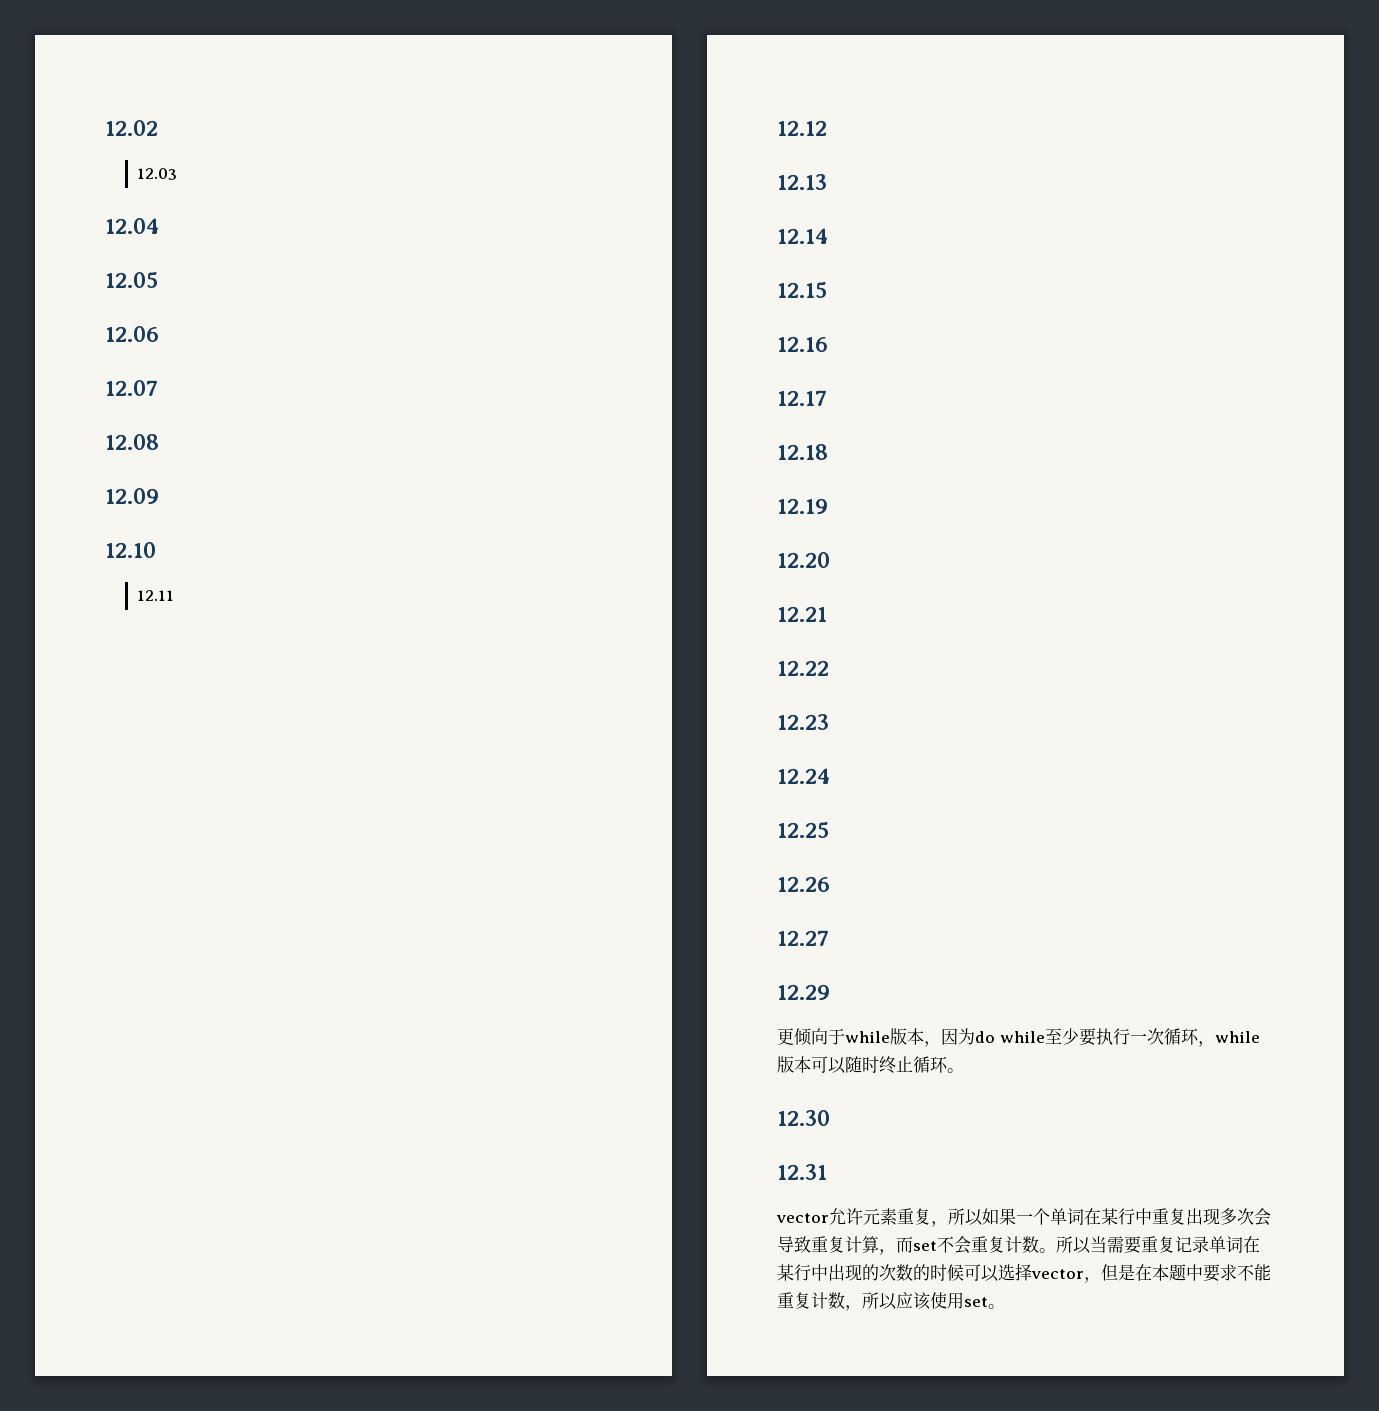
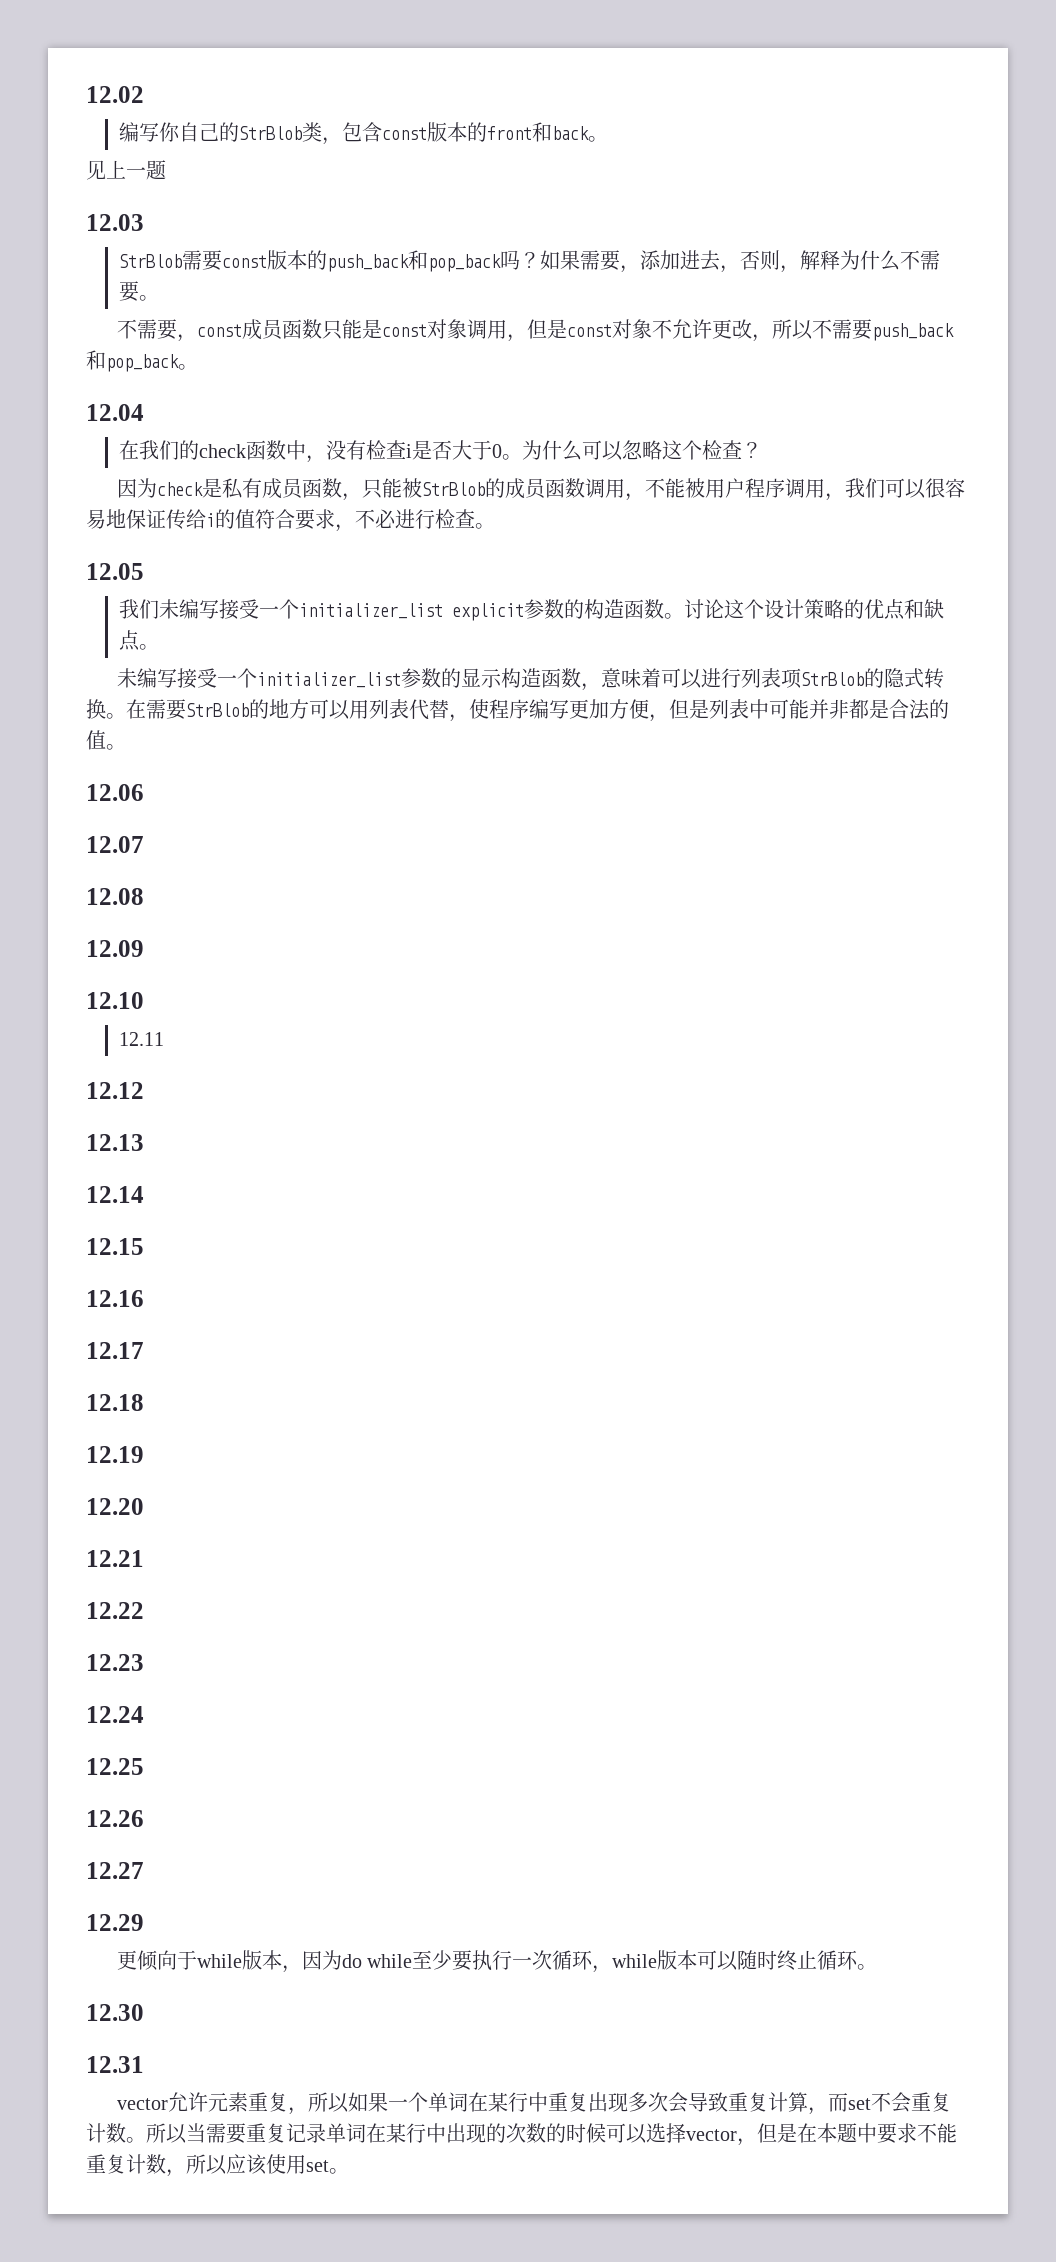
[137,168,178,180] [105,218,159,234] [105,272,158,288] 12.03 // 12.04 // 12.05 -> [119,122,609,145] [86,160,166,180] [86,214,144,231] [119,250,941,273] [119,281,160,302] [116,319,954,342] [86,350,198,372] [86,404,144,421] [119,440,763,463] [116,478,965,501] [86,509,495,532] [86,563,144,580] [119,599,945,621] [119,630,160,651] [116,668,944,691] [86,699,949,722] [86,730,126,750] 编写你自己的StrBlob类，包含const版本的front和back。 // 见上一题 // 12.03 // StrBlob需要const版本的push_back和pop_back吗？如果需要，添加进去，否则，解释为什么不需要。 // 不需要，const成员函数只能是const对象调用，但是const对象不允许更改，所以不需要push_back和pop_back。 // 12.04 // 在我们的check函数中，没有检查i是否大于0。为什么可以忽略这个检查？ // 因为check是私有成员函数，只能被StrBlob的成员函数调用，不能被用户程序调用，我们可以很容易地保证传给i的值符合要求，不必进行检查。 // 12.05 // 我们未编写接受一个initializer_list explicit参数的构造函数。讨论这个设计策略的优点和缺点。 // 未编写接受一个initializer_list参数的显示构造函数，意味着可以进行列表项StrBlob的隐式转换。在需要StrBlob的地方可以用列表代替，使程序编写更加方便，但是列表中可能并非都是合法的值。

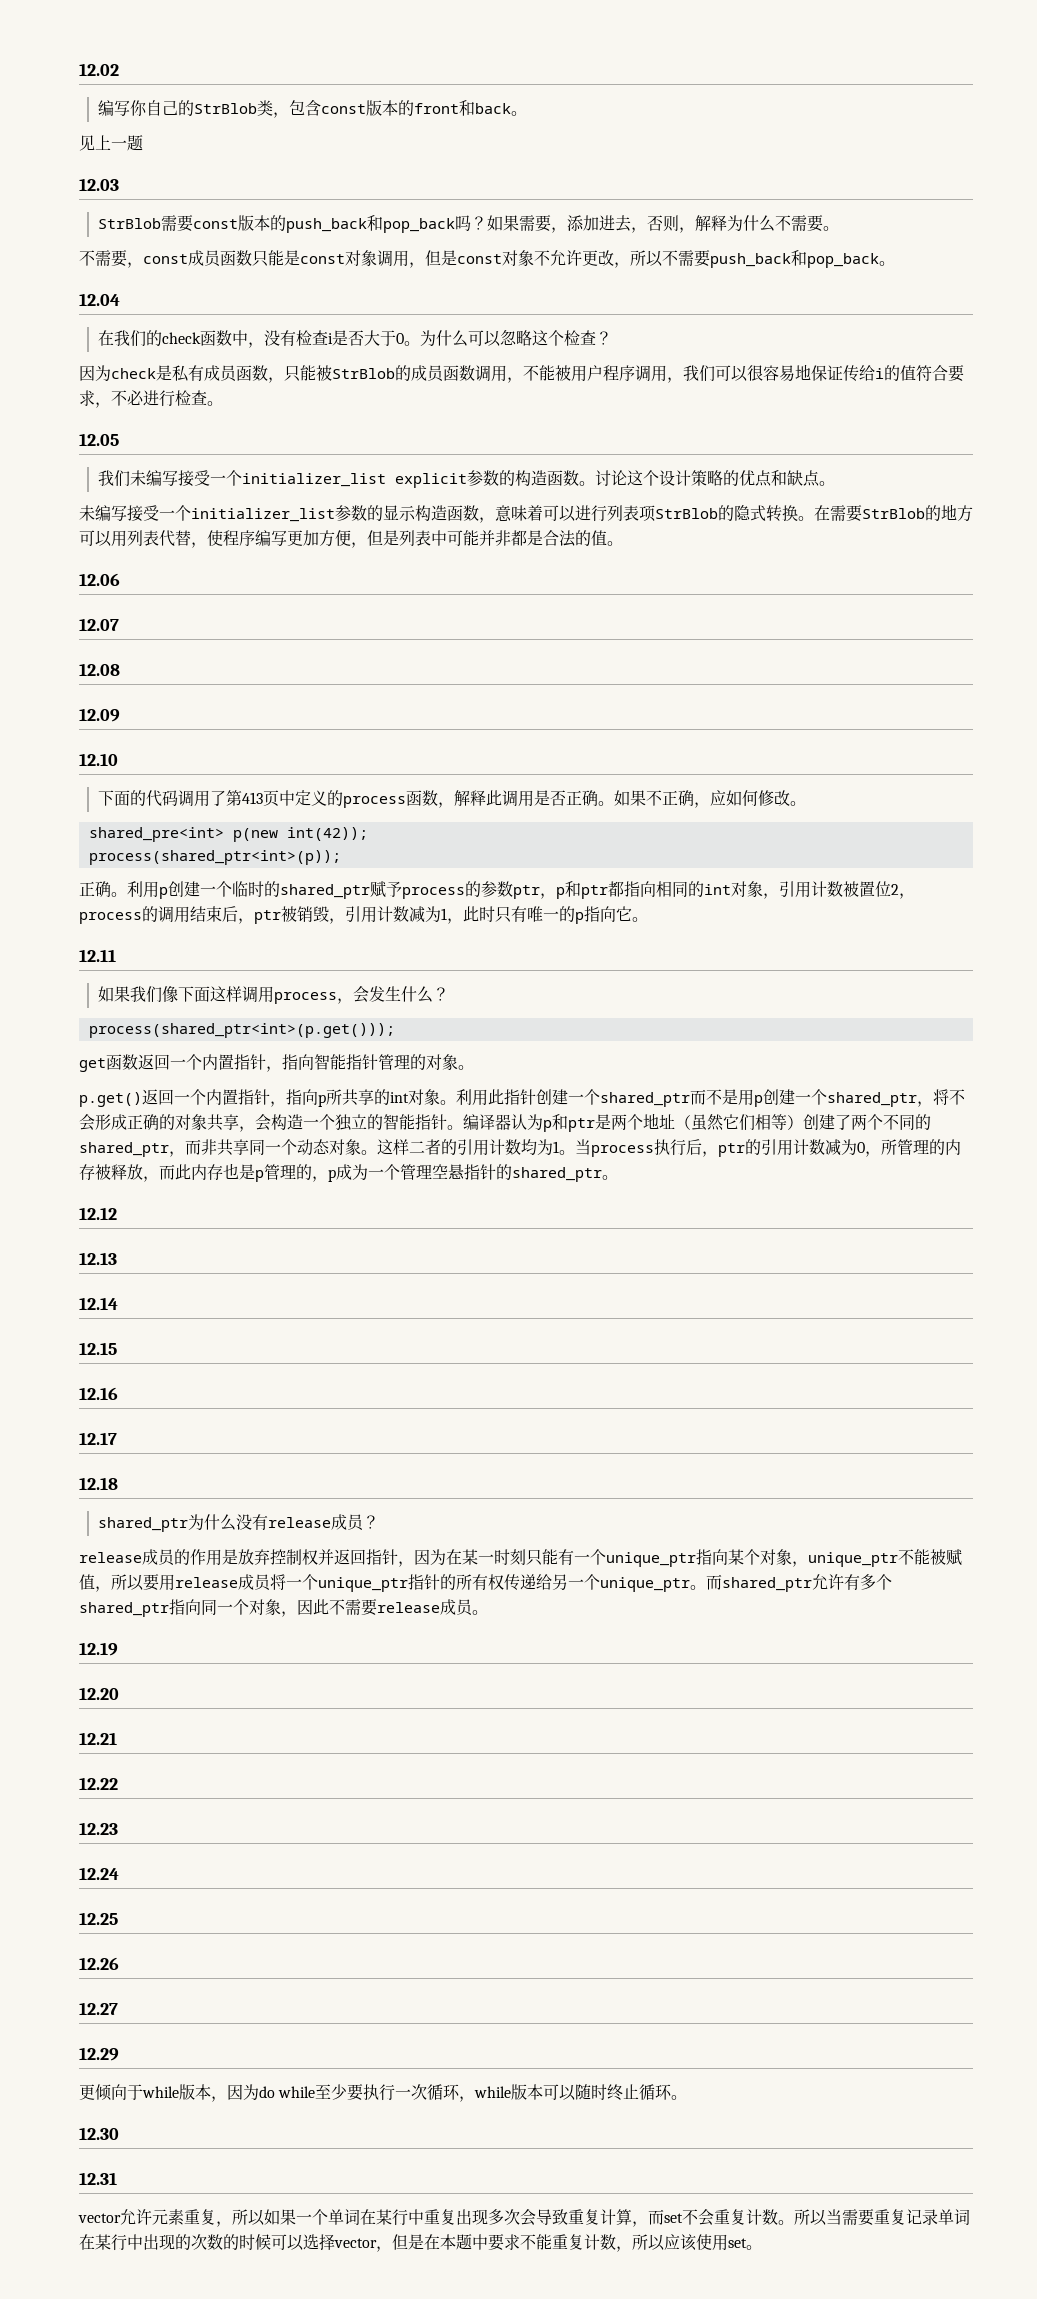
[119,1032,165,1046] 12.11 -> [97,790,806,808] [88,827,368,842] [88,850,341,865] [79,881,915,899] [79,906,648,924] [79,949,116,962] [97,986,449,1004] [88,1023,395,1038] [79,1054,474,1072] [79,1089,965,1107] [79,1113,931,1132] [79,1139,961,1157] [79,1163,618,1182] 下面的代码调用了第413页中定义的process函数，解释此调用是否正确。如果不正确，应如何修改。 // shared_pre<int> p(new int(42)); // process(shared_ptr<int>(p)); // 正确。利用p创建一个临时的shared_ptr赋予process的参数ptr，p和ptr都指向相同的int对象，引用计数被置位2，process的调用结束后，ptr被销毁，引用计数减为1，此时只有唯一的p指向它。 // 12.11 // 如果我们像下面这样调用process，会发生什么？ // process(shared_ptr<int>(p.get())); // get函数返回一个内置指针，指向智能指针管理的对象。 // p.get()返回一个内置指针，指向p所共享的int对象。利用此指针创建一个shared_ptr而不是用p创建一个shared_ptr，将不会形成正确的对象共享，会构造一个独立的智能指针。编译器认为p和ptr是两个地址（虽然它们相等）创建了两个不同的shared_ptr，而非共享同一个动态对象。这样二者的引用计数均为1。当process执行后，ptr的引用计数减为0，所管理的内存被释放，而此内存也是p管理的，p成为一个管理空悬指针的shared_ptr。
(144, 1402) none -> [97,1514,379,1532] [79,1549,962,1567] [79,1574,892,1592] [79,1599,488,1617] // shared_ptr为什么没有release成员？ // release成员的作用是放弃控制权并返回指针，因为在某一时刻只能有一个unique_ptr指向某个对象，unique_ptr不能被赋值，所以要用release成员将一个unique_ptr指针的所有权传递给另一个unique_ptr。而shared_ptr允许有多个shared_ptr指向同一个对象，因此不需要release成员。

